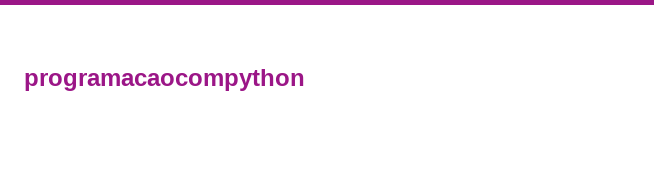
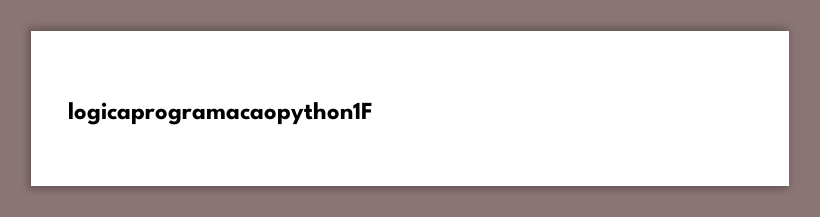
[24,69,305,91] programacaocompython -> [68,102,373,125] logicaprogramacaopython1F

